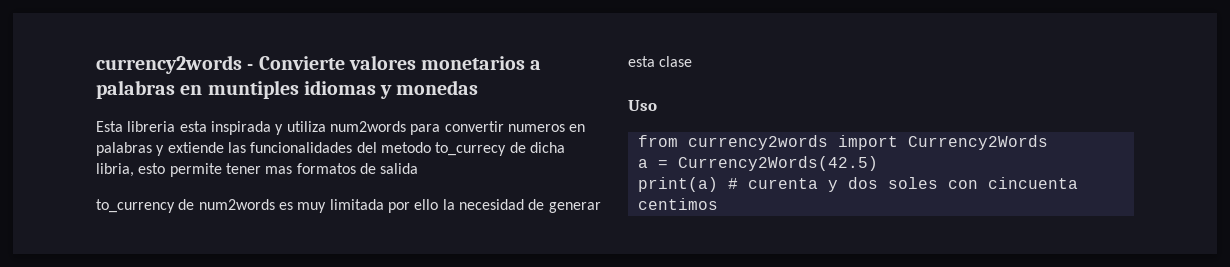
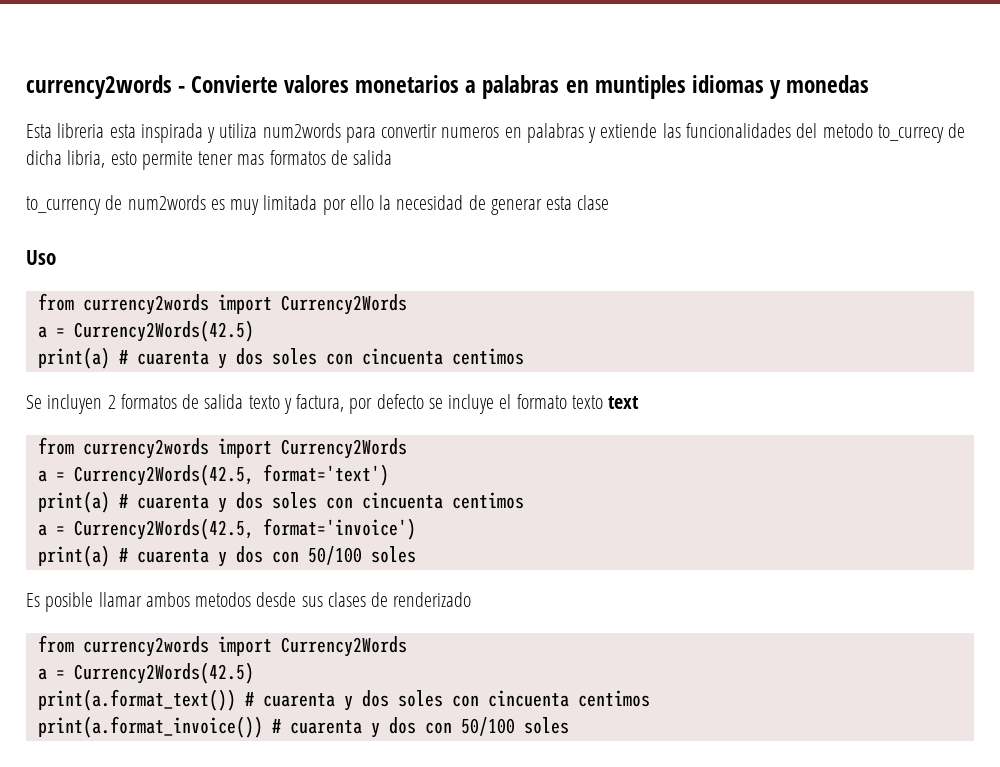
[747,177,1078,192] [637,198,718,210] curenta y dos soles con cincuenta centimos -> [136,348,524,369] [26,394,640,414] [37,437,407,459] [37,464,389,486] [37,491,524,513] [37,518,416,540] [37,545,416,567] [26,592,472,612] [37,635,407,657] [37,662,254,684] [37,689,650,711] [37,716,569,738] cuarenta y dos soles con cincuenta centimos // Se incluyen 2 formatos de salida texto y factura, por defecto se incluye el formato texto text // from currency2words import Currency2Words // a = Currency2Words(42.5, format='text') // print(a) # cuarenta y dos soles con cincuenta centimos // a = Currency2Words(42.5, format='invoice') // print(a) # cuarenta y dos con 50/100 soles // Es posible llamar ambos metodos desde sus clases de renderizado // from currency2words import Currency2Words // a = Currency2Words(42.5) // print(a.format_text()) # cuarenta y dos soles con cincuenta centimos // print(a.format_invoice()) # cuarenta y dos con 50/100 soles

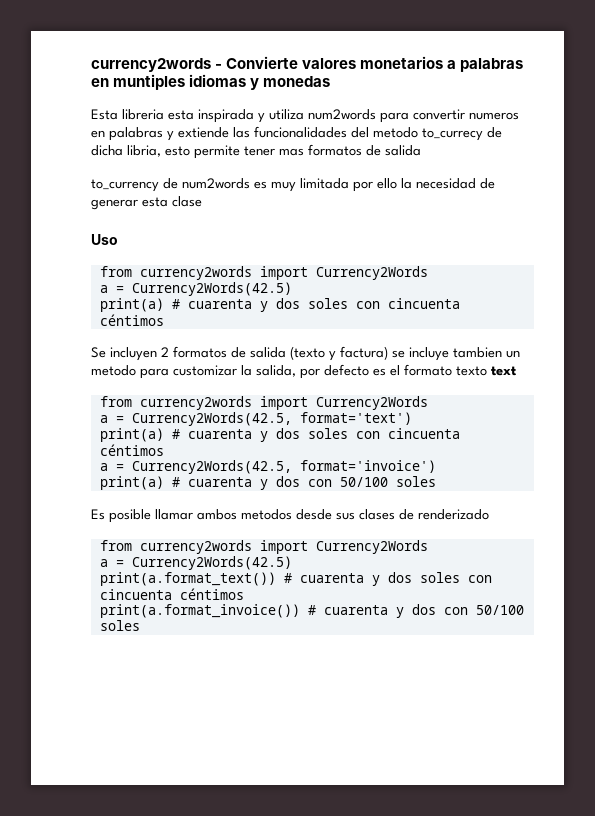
[451,348,524,365] centimos -> [99,314,164,326] céntimos
[248,394,495,414] texto y factura, por defecto se incluye -> [290,346,520,361] [91,364,386,379] (texto y factura) se incluye tambien un metodo para customizar la salida, por defecto es
[451,492,524,509] centimos -> [99,444,164,456] céntimos
[577,690,650,707] centimos -> [179,588,244,600] céntimos

